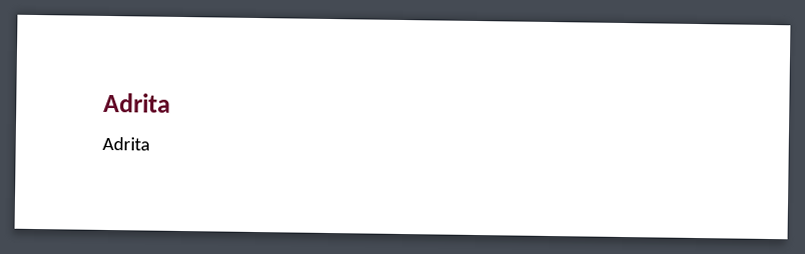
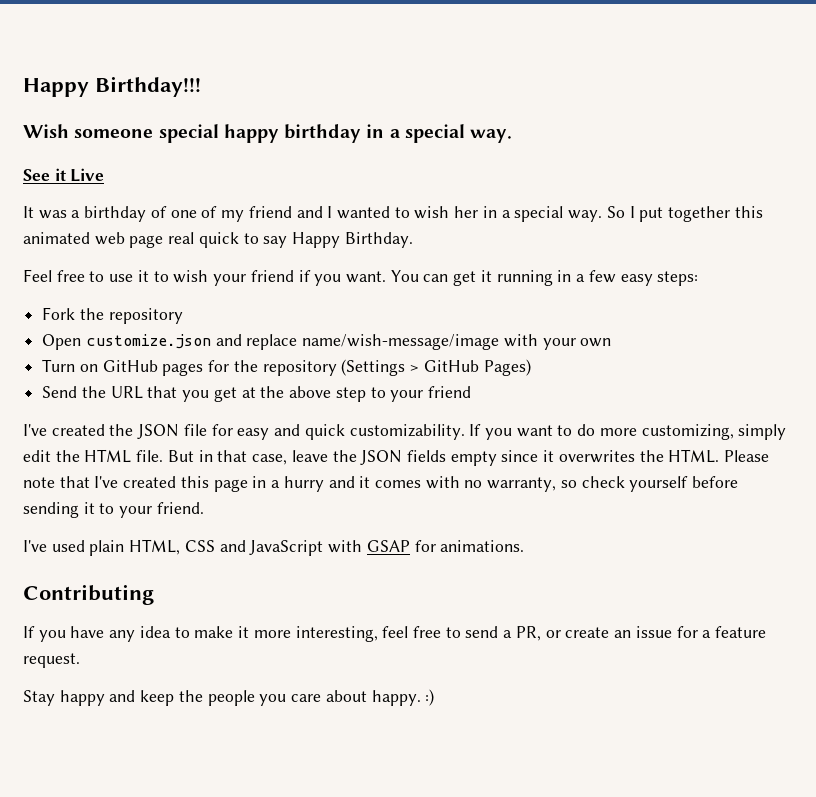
[103,92,171,113] [102,136,150,151] Adrita // Adrita -> [23,76,201,97] [23,124,513,143] [23,168,105,182] [23,206,763,222] [23,232,413,248] [23,269,699,286] [42,307,183,324] [42,334,612,350] [42,359,531,376] [42,386,471,402] [23,424,787,440] [23,449,770,466] [23,476,739,492] [23,502,204,518] [23,539,525,556] [23,584,154,605] [23,626,766,642] [23,653,80,668] [23,689,435,706] Happy Birthday!!! // Wish someone special happy birthday in a special way. // See it Live // It was a birthday of one of my friend and I wanted to wish her in a special way. So I put together this animated web page real quick to say Happy Birthday. // Feel free to use it to wish your friend if you want. You can get it running in a few easy steps: // Fork the repository // Open customize.json and replace name/wish-message/image with your own // Turn on GitHub pages for the repository (Settings > GitHub Pages) // Send the URL that you get at the above step to your friend // I've created the JSON file for easy and quick customizability. If you want to do more customizing, simply edit the HTML file. But in that case, leave the JSON fields empty since it overwrites the HTML. Please note that I've created this page in a hurry and it comes with no warranty, so check yourself before sending it to your friend. // I've used plain HTML, CSS and JavaScript with GSAP for animations. // Contributing // If you have any idea to make it more interesting, feel free to send a PR, or create an issue for a feature request. // Stay happy and keep the people you care about happy. :)

